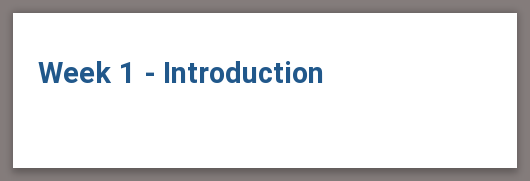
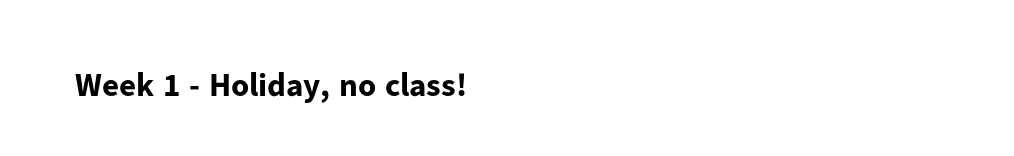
[163,61,325,83] Introduction -> [208,72,467,103] Holiday, no class!

